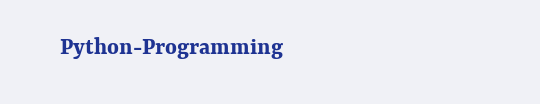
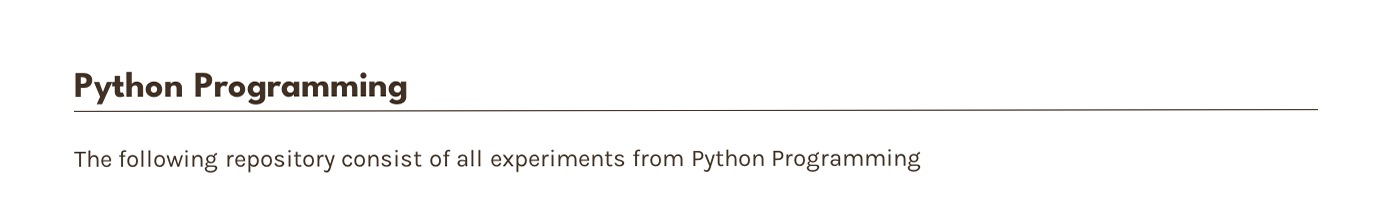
[60,37,283,59] Python-Programming -> [73,71,408,105] [74,148,923,173] Python Programming // The following repository consist of all experiments from Python Programming

